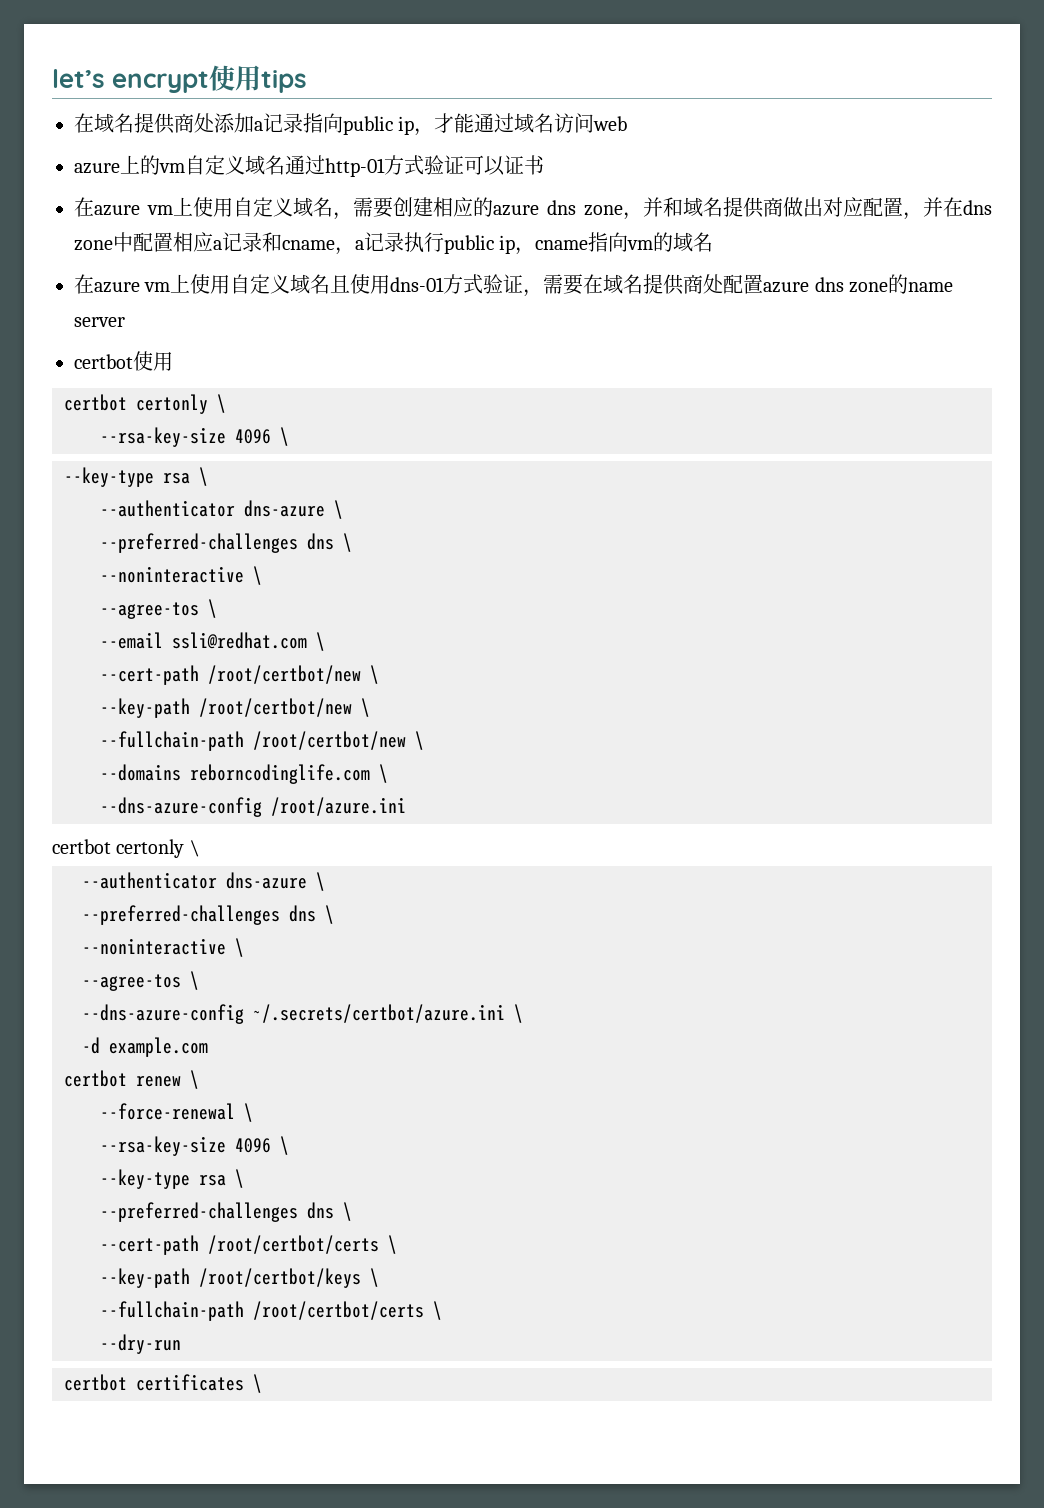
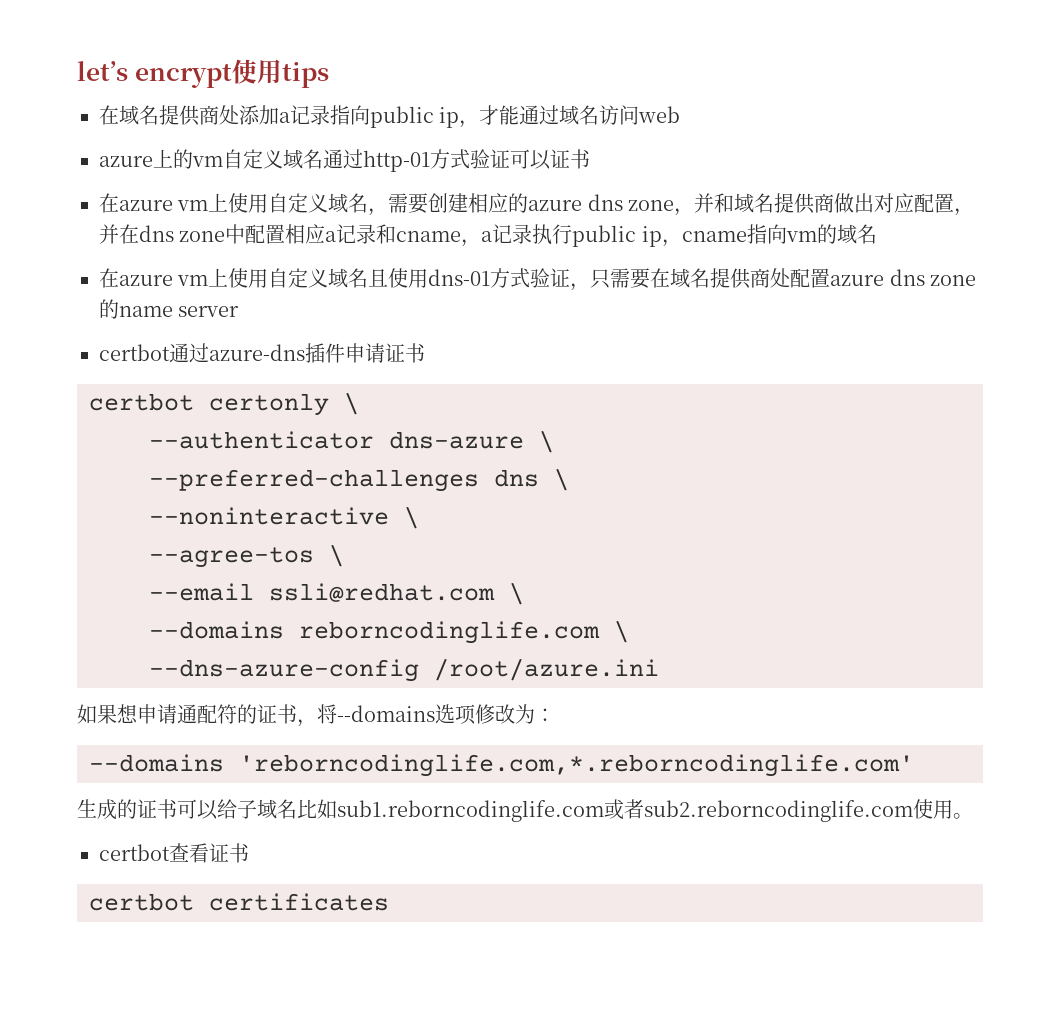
(544, 293) none -> [590,269,611,289] 只
[133,351,173,371] [64,394,226,414] [100,427,289,447] [64,467,190,487] 使用 // certbot certonly \ // --rsa-key-size 4096 \ // --key-type rsa -> [169,343,425,363] [89,393,329,416] 通过azure-dns插件申请证书 // certbot certonly
[100,665,379,685] [100,698,370,718] [100,731,424,751] // --cert-path /root/certbot/new \ // --key-path /root/certbot/new \ // --fullchain-path /root/certbot/new \ -> (524, 593) none
[52,839,200,858] [82,872,325,891] [82,905,334,925] [82,938,244,957] [82,971,199,991] [82,1004,523,1024] [82,1037,208,1057] [64,1070,199,1089] [100,1103,253,1122] [100,1136,289,1156] [100,1169,244,1189] [100,1202,352,1222] [100,1235,397,1255] [100,1268,379,1288] [100,1301,442,1321] [100,1334,181,1354] certbot certonly \ // --authenticator dns-azure \ // --preferred-challenges dns \ // --noninteractive \ // --agree-tos \ // --dns-azure-config ~/.secrets/certbot/azure.ini \ // -d example.com // certbot renew \ // --force-renewal \ // --rsa-key-size 4096 \ // --key-type rsa \ // --preferred-challenges dns \ // --cert-path /root/certbot/certs \ // --key-path /root/certbot/keys \ // --fullchain-path /root/certbot/certs \ // --dry-run -> [77,704,555,727] [89,754,914,777] [77,799,973,822] [99,843,249,863] 如果想申请通配符的证书，将--domains选项修改为： // --domains 'reborncodinglife.com,*.reborncodinglife.com' // 生成的证书可以给子域名比如sub1.reborncodinglife.com或者sub2.reborncodinglife.com使用。 // certbot查看证书
[253,1374,262,1393] \ -> (389, 902) none

